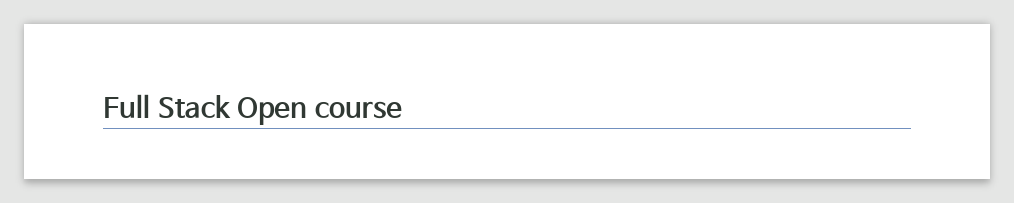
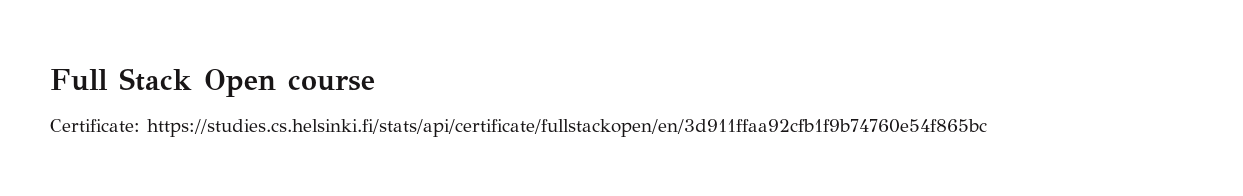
(402, 110) none -> [50,119,987,137] // Certificate: https://studies.cs.helsinki.fi/stats/api/certificate/fullstackopen/en/3d911ffaa92cfb1f9b74760e54f865bc

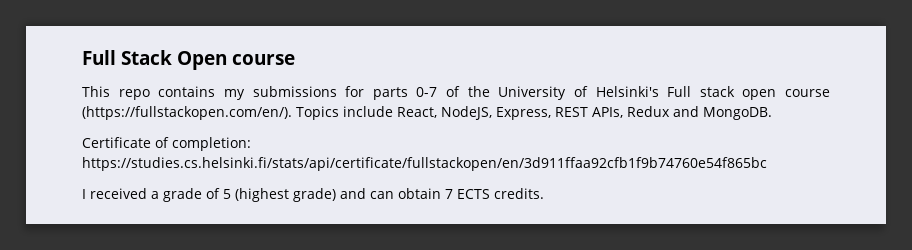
[50,119,987,137] Certificate: https://studies.cs.helsinki.fi/stats/api/certificate/fullstackopen/en/3d911ffaa92cfb1f9b74760e54f865bc -> [82,86,830,100] [82,106,772,120] [82,137,251,151] [82,157,767,171] [82,188,544,202] This repo contains my submissions for parts 0-7 of the University of Helsinki's Full stack open course (https://fullstackopen.com/en/). Topics include React, NodeJS, Express, REST APIs, Redux and MongoDB. // Certificate of completion: https://studies.cs.helsinki.fi/stats/api/certificate/fullstackopen/en/3d911ffaa92cfb1f9b74760e54f865bc // I received a grade of 5 (highest grade) and can obtain 7 ECTS credits.

